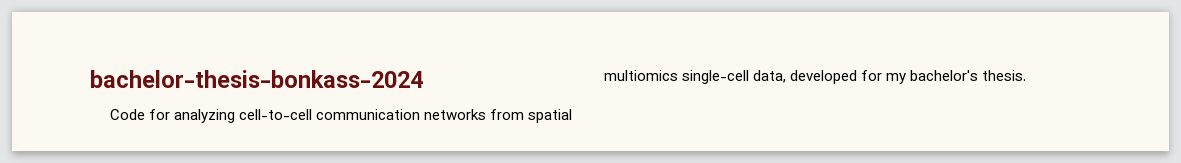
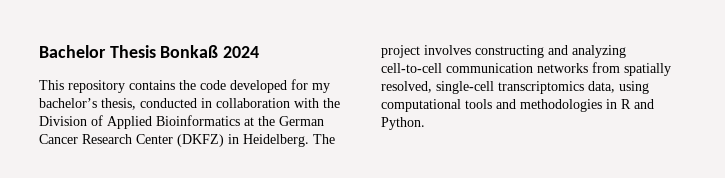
[90,70,423,88] [109,109,170,120] bachelor-thesis-bonkass-2024 // Code for -> [39,45,260,58] [39,79,330,93] [39,98,340,110] [39,115,324,129] [39,134,335,147] [381,45,568,58] Bachelor Thesis Bonkaß 2024 // This repository contains the code developed for my bachelor’s thesis, conducted in collaboration with the Division of Applied Bioinformatics at the German Cancer Research Center (DKFZ) in Heidelberg. The project involves constructing and
[528,109,573,123] [604,70,1027,84] spatial multiomics single-cell data, developed for my bachelor's thesis. -> [624,63,671,76] [381,81,649,94] [381,99,654,112] [381,117,425,130] spatially resolved, single-cell transcriptomics data, using computational tools and methodologies in R and Python.

